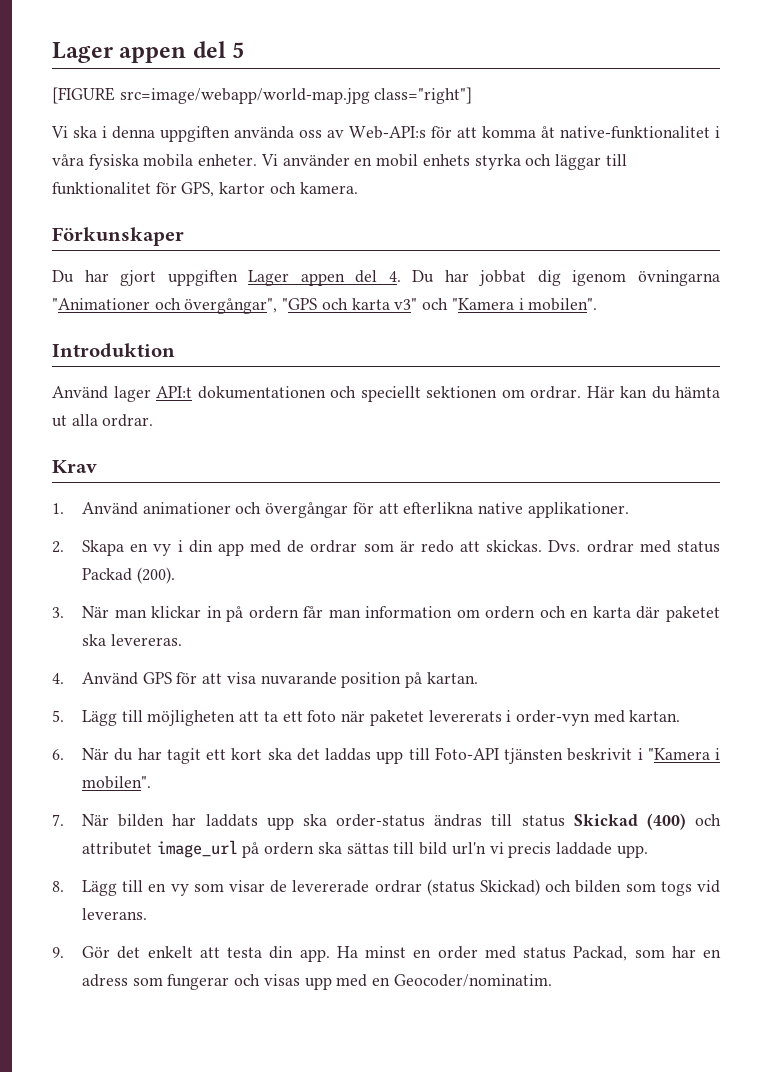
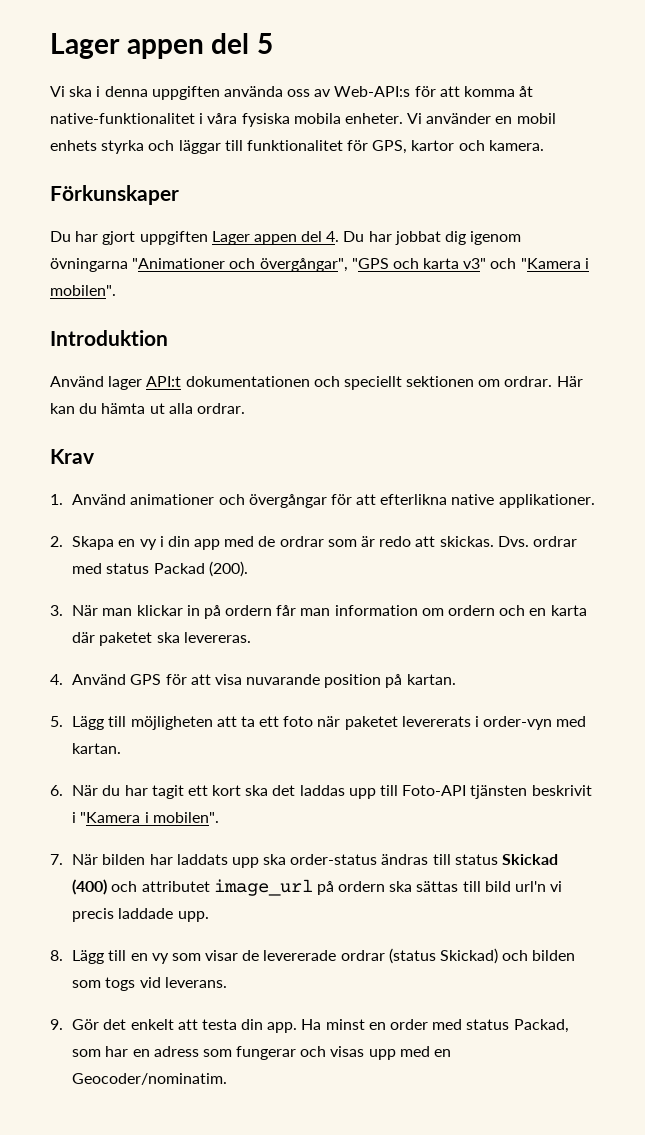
[52,87,473,104] // [FIGURE src=image/webapp/world-map.jpg class="right"] -> (273, 43) none

